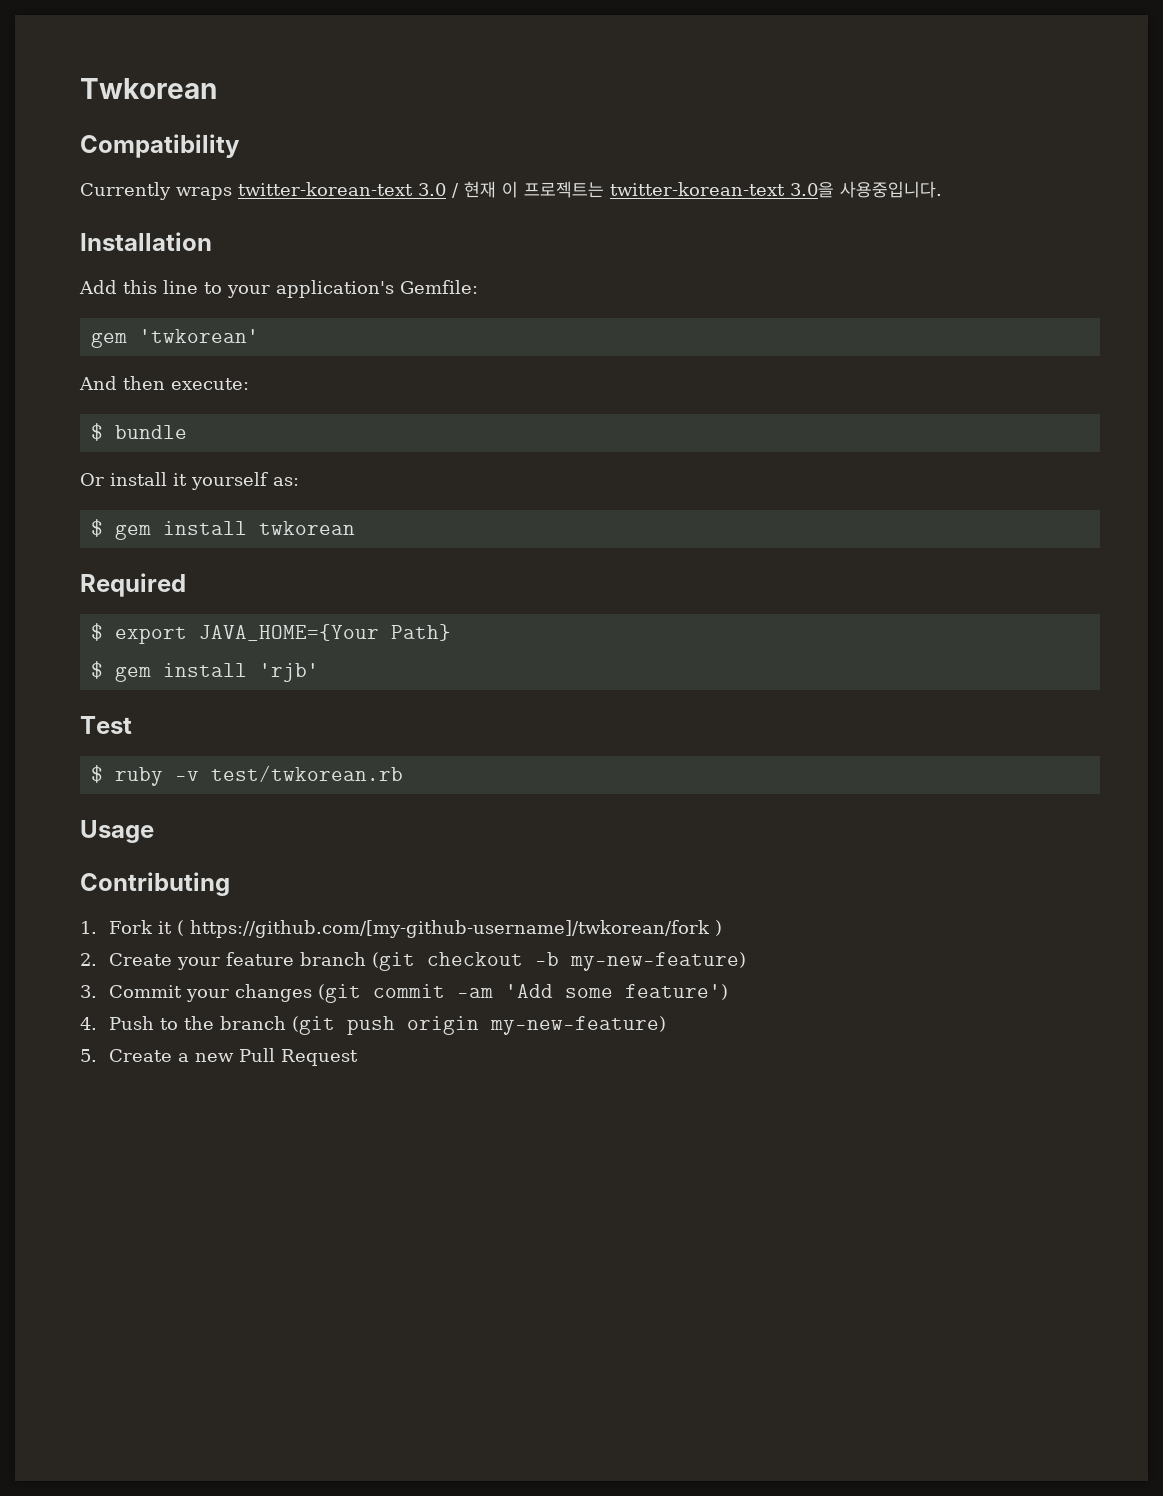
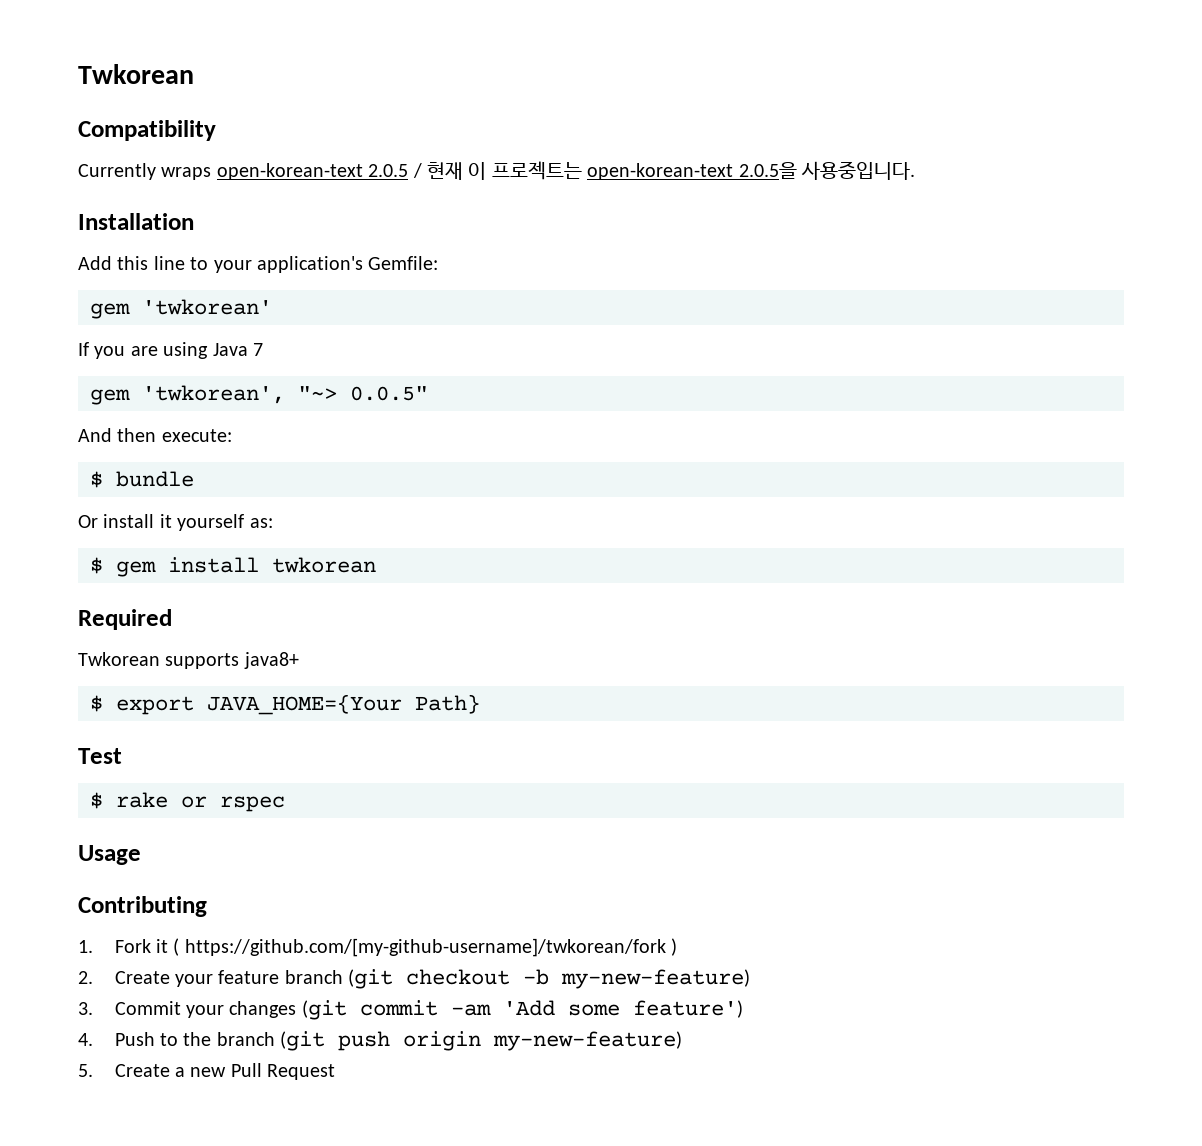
[238,182,446,196] twitter-korean-text 3.0 -> [216,163,409,180] open-korean-text 2.0.5
[610,182,834,198] twitter-korean-text 3.0을 -> [587,162,797,180] open-korean-text 2.0.5을
(259, 336) none -> [78,342,263,359] [90,385,428,405] // If you are using Java 7 // gem 'twkorean', "~> 0.0.5"
(186, 585) none -> [78,652,299,669] // Twkorean supports java8+
[90,661,319,682] // $ gem install 'rjb' -> (480, 704) none
[114,765,403,786] ruby -v test/twkorean.rb -> [116,792,285,812] rake or rspec

